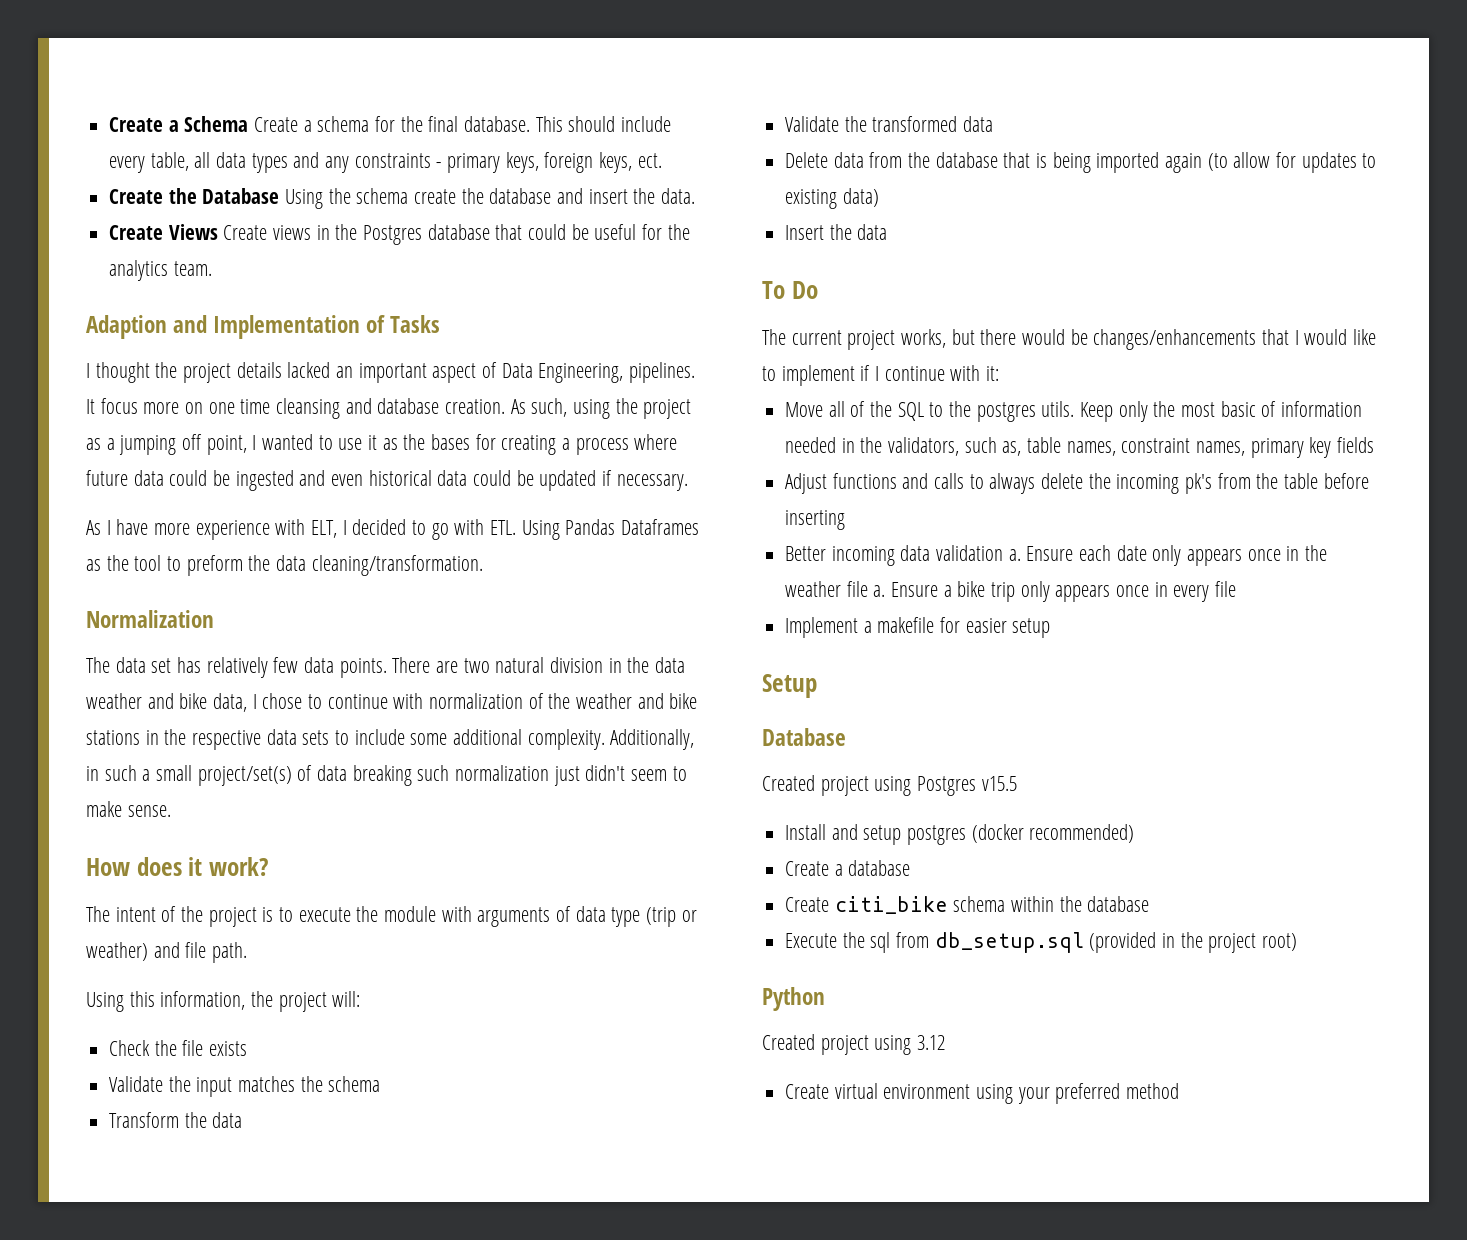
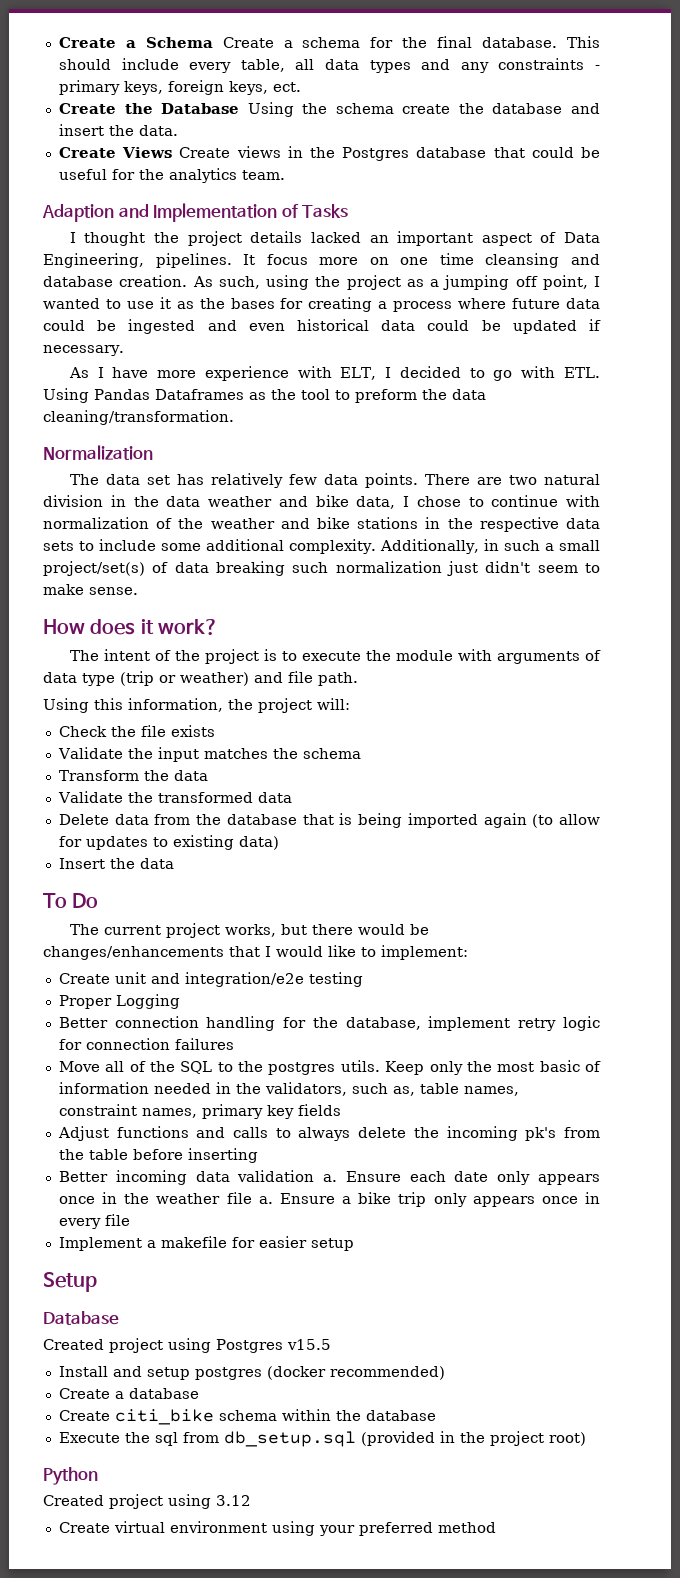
[781,365,1000,386] implement if I continue with it: -> [381,945,468,960] [58,972,363,987] [58,994,180,1009] [58,1016,601,1031] [58,1038,234,1050] implement: // Create unit and integration/e2e testing // Proper Logging // Better connection handling for the database, implement retry logic for connection failures

